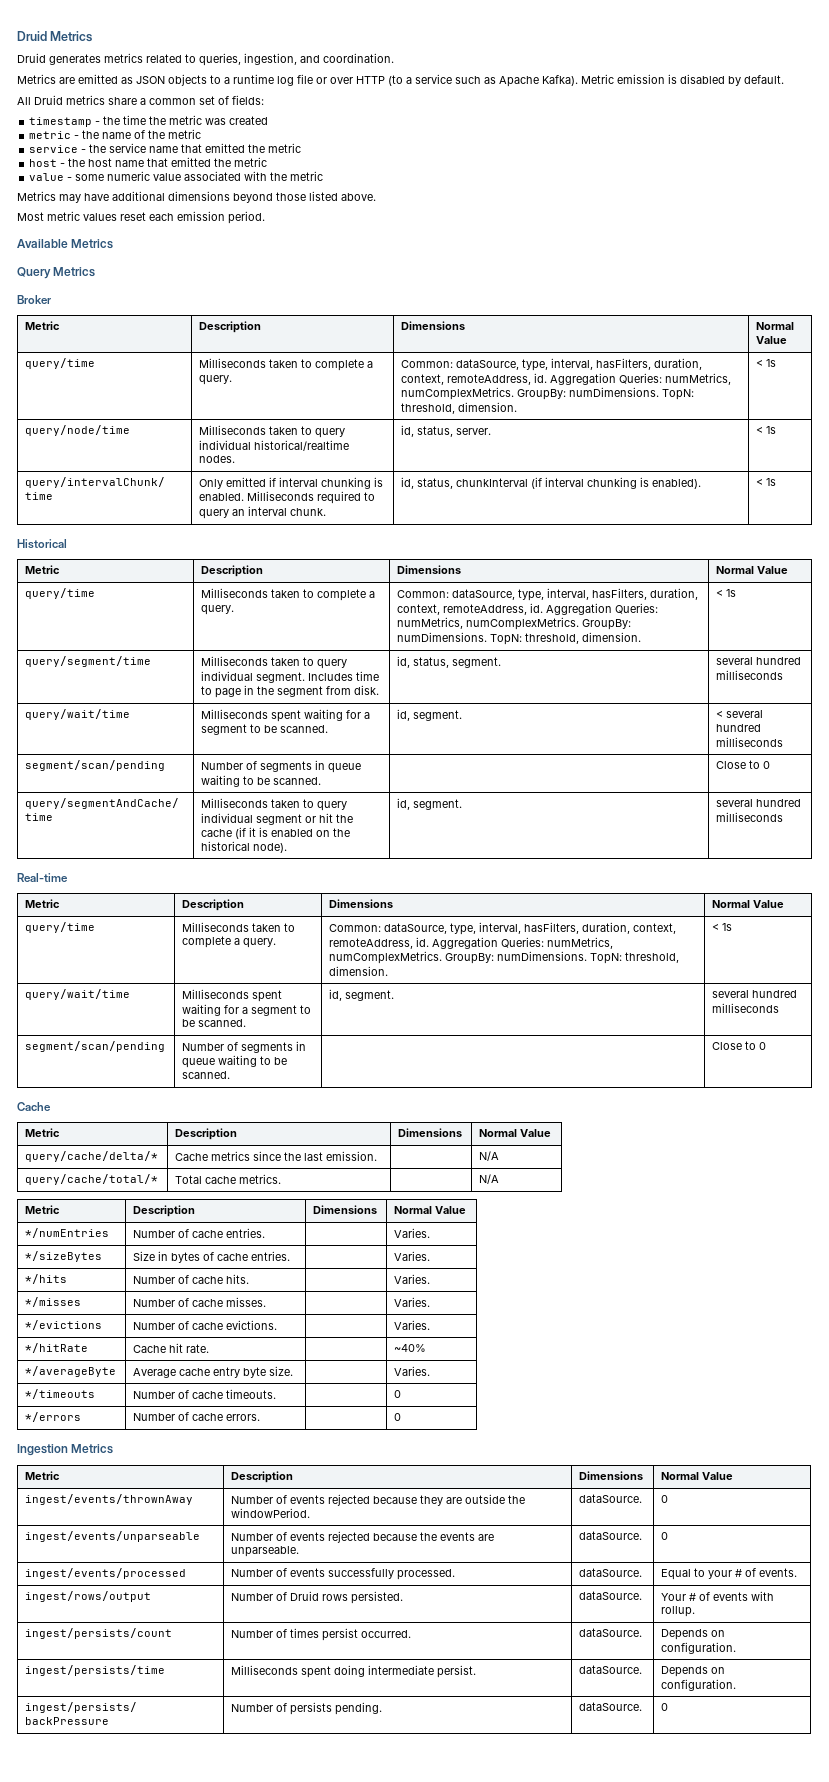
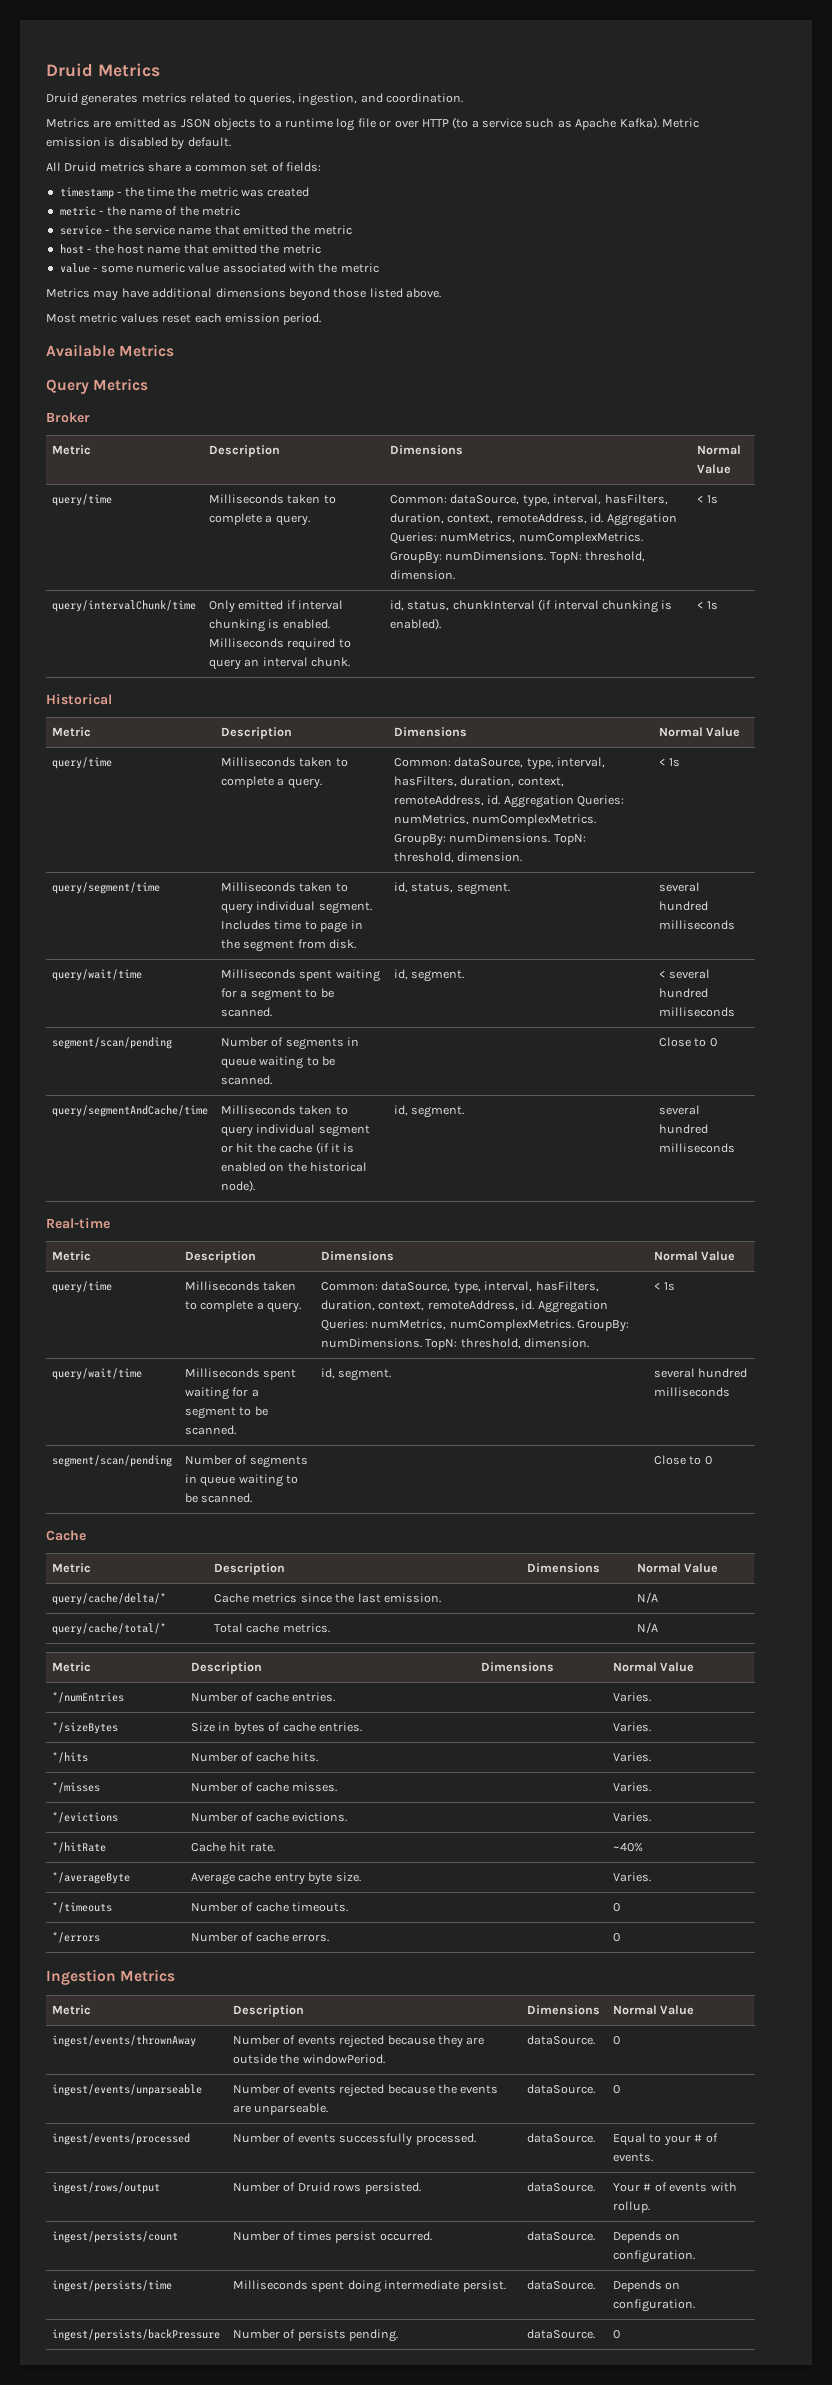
[25,425,131,436] [199,425,346,438] [199,440,350,451] [199,455,236,463] [401,425,492,437] [756,426,777,434] // query/node/time | Milliseconds taken to query individual historical/realtime nodes. | id, status, server. | < 1s -> (719, 499) none

